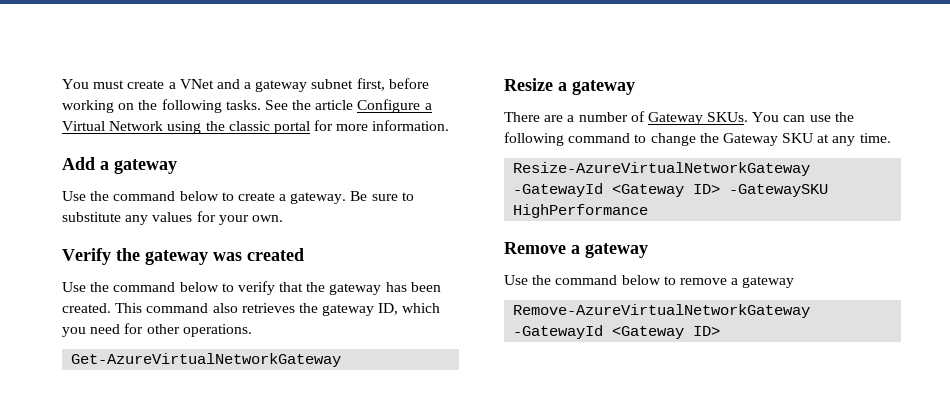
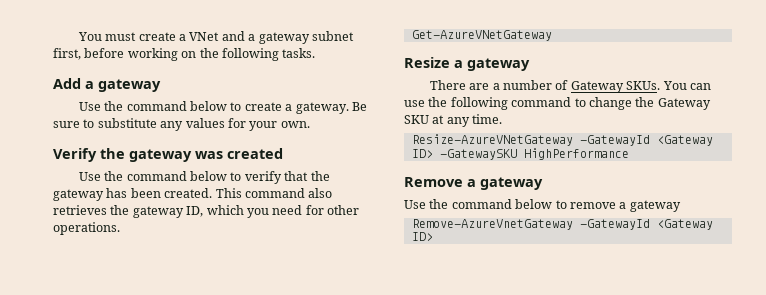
[264,99,432,113] [62,120,450,134] See the article Configure a Virtual Network using the classic portal for more information. -> (316, 53) none
[71,353,342,367] Get-AzureVirtualNetworkGateway -> [411,30,552,41] Get-AzureVNetGateway
[513,162,811,176] Resize-AzureVirtualNetworkGateway -> [411,134,573,146] Resize-AzureVNetGateway
[513,304,811,318] Remove-AzureVirtualNetworkGateway -> [411,219,573,230] Remove-AzureVnetGateway

